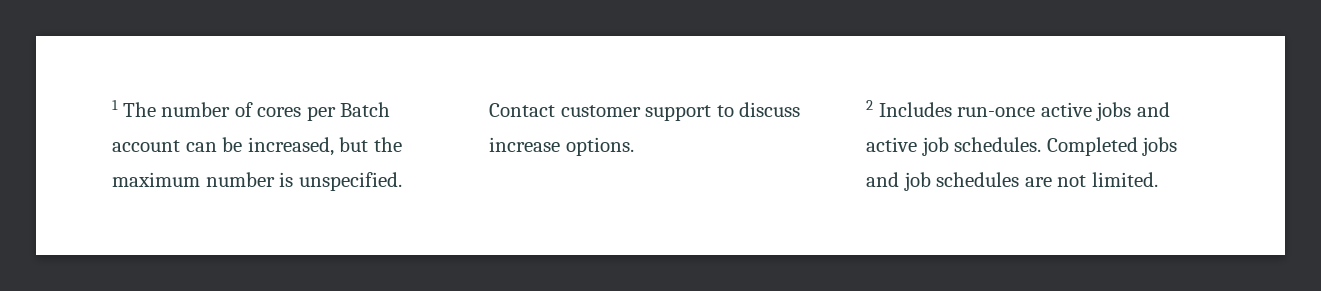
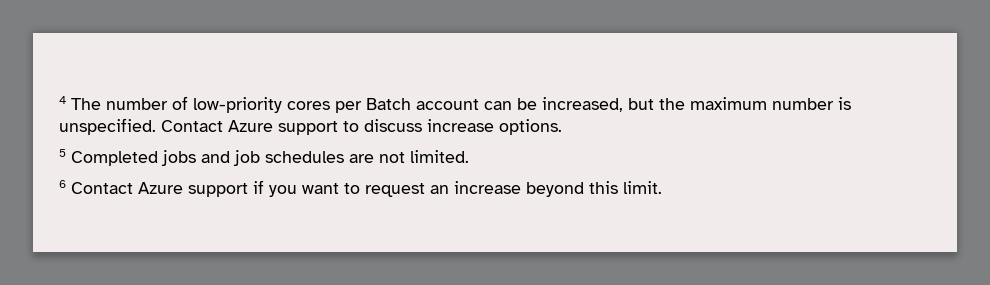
[112,100,118,110] 1 -> [59,96,66,104] 4
(253, 109) none -> [193,97,282,113] low-priority
[560,105,641,117] customer -> [228,120,273,132] Azure
[866,100,1170,121] [866,137,1042,156] 2 Includes run-once active jobs and active job schedules. -> [59,149,66,157] 5
(1158, 179) none -> [59,180,662,197] // 6 Contact Azure support if you want to request an increase beyond this limit.

